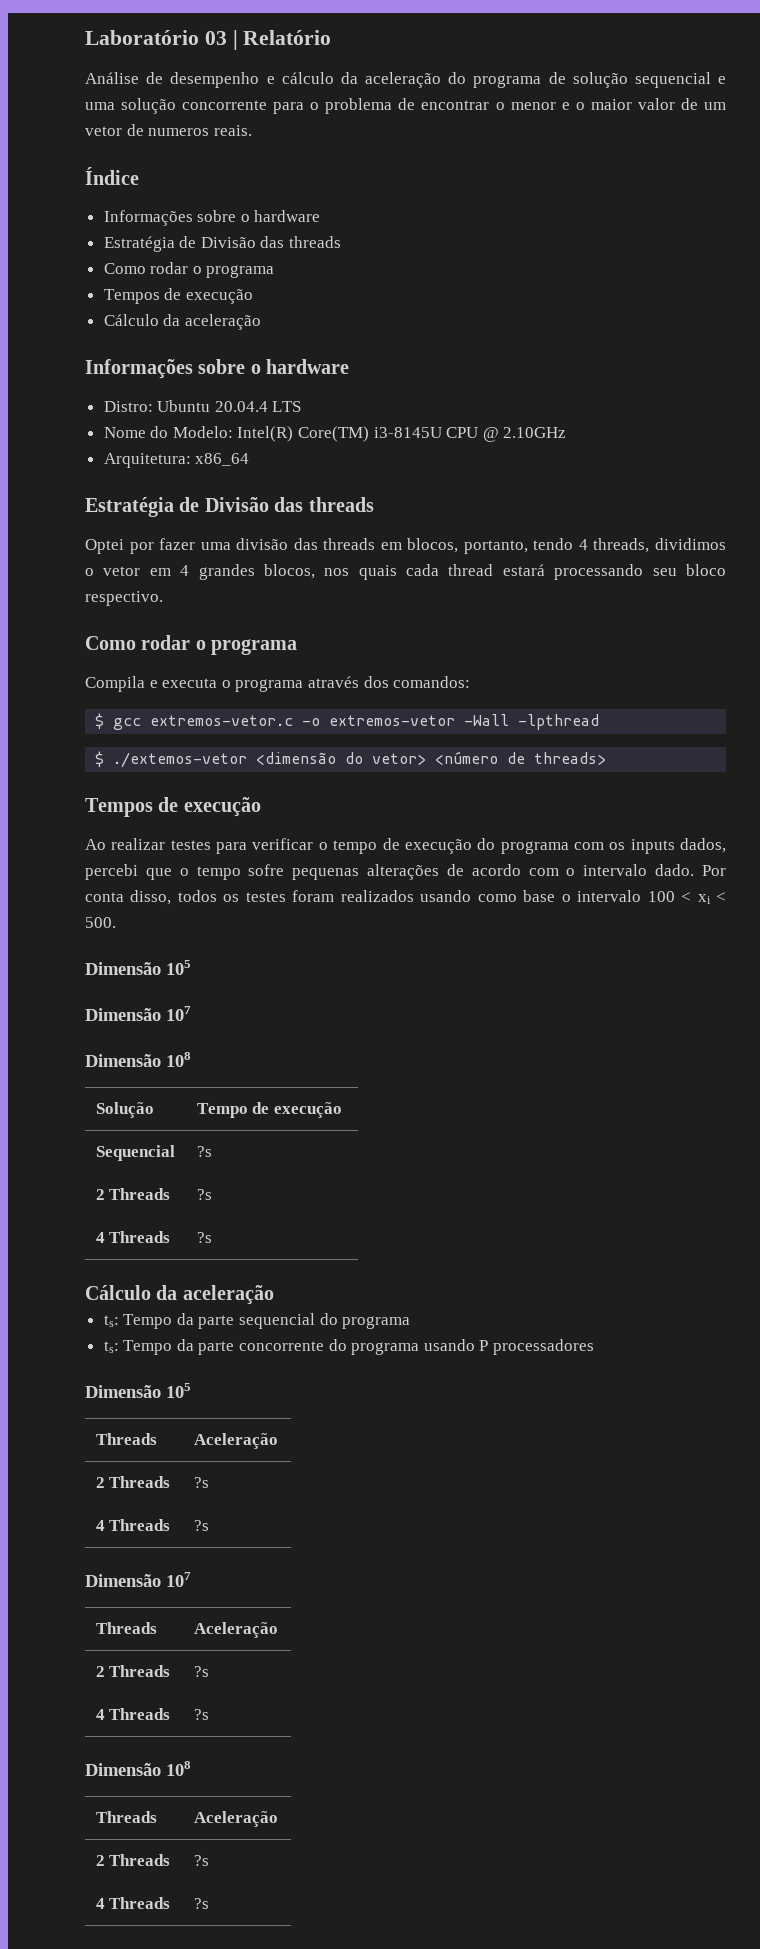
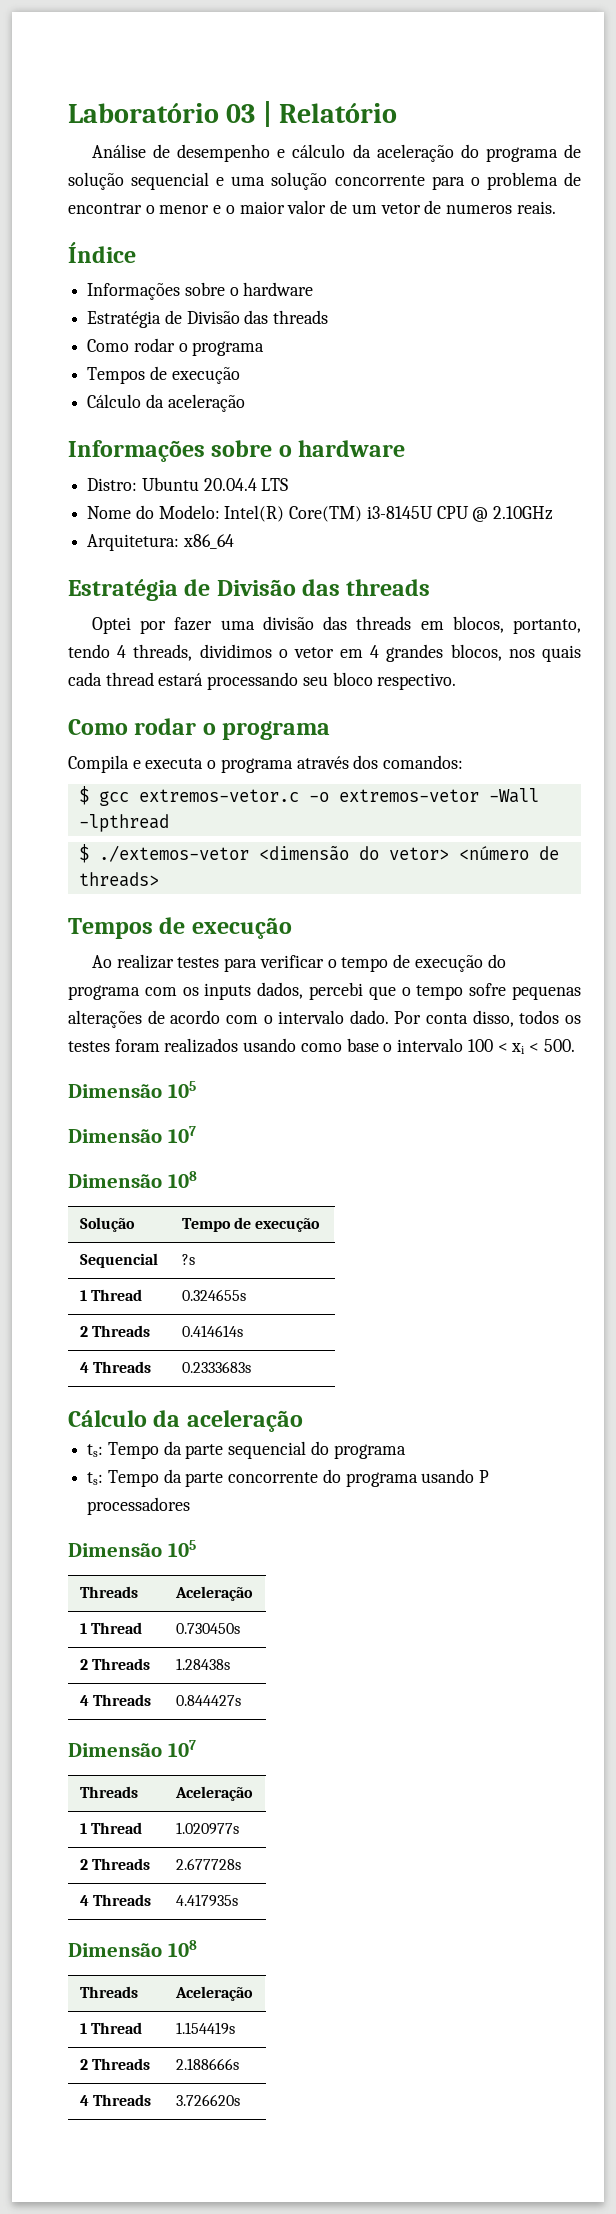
[95,1188,171,1200] [196,1189,212,1200] [95,1231,171,1243] [196,1232,212,1243] // 2 Threads | ?s // 4 Threads | ?s -> [79,1289,142,1301] [181,1289,246,1301] [79,1325,150,1337] [181,1325,243,1337] [79,1361,151,1373] [181,1361,251,1373] // 1 Thread | 0.324655s // 2 Threads | 0.414614s // 4 Threads | 0.2333683s
[95,1476,171,1488] [193,1477,209,1488] [95,1519,171,1531] [193,1520,209,1531] // 2 Threads | ?s // 4 Threads | ?s -> [79,1622,142,1634] [175,1623,240,1634] [79,1658,150,1670] [175,1658,230,1670] [79,1694,151,1706] [175,1695,241,1706] // 1 Thread | 0.730450s // 2 Threads | 1.28438s // 4 Threads | 0.844427s
[95,1665,171,1677] [193,1666,209,1677] [95,1708,171,1720] [193,1709,209,1720] // 2 Threads | ?s // 4 Threads | ?s -> [79,1822,142,1834] [175,1822,239,1835] [79,1858,150,1870] [175,1858,241,1870] [79,1894,151,1906] [175,1894,238,1907] // 1 Thread | 1.020977s // 2 Threads | 2.677728s // 4 Threads | 4.417935s
[95,1854,171,1866] [193,1855,209,1866] [95,1897,171,1909] [193,1898,209,1909] // 2 Threads | ?s // 4 Threads | ?s -> [79,2022,142,2034] [175,2022,235,2035] [79,2058,150,2070] [175,2058,239,2070] [79,2094,151,2106] [175,2094,240,2106] // 1 Thread | 1.154419s // 2 Threads | 2.188666s // 4 Threads | 3.726620s

